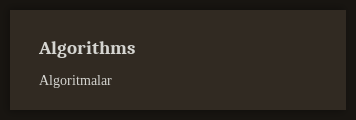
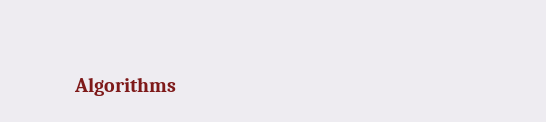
[39,75,112,88] // Algoritmalar -> (176, 86) none

